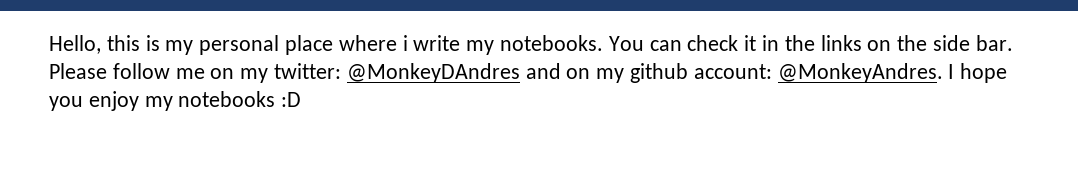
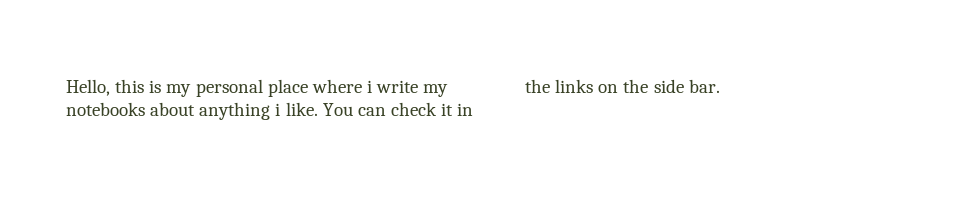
[500,35,604,51] notebooks. -> [66,102,318,120] notebooks about anything i like.
[49,63,1008,83] [49,91,302,111] Please follow me on my twitter: @MonkeyDAndres and on my github account: @MonkeyAndres. I hope you enjoy my notebooks :D -> (720, 86) none

